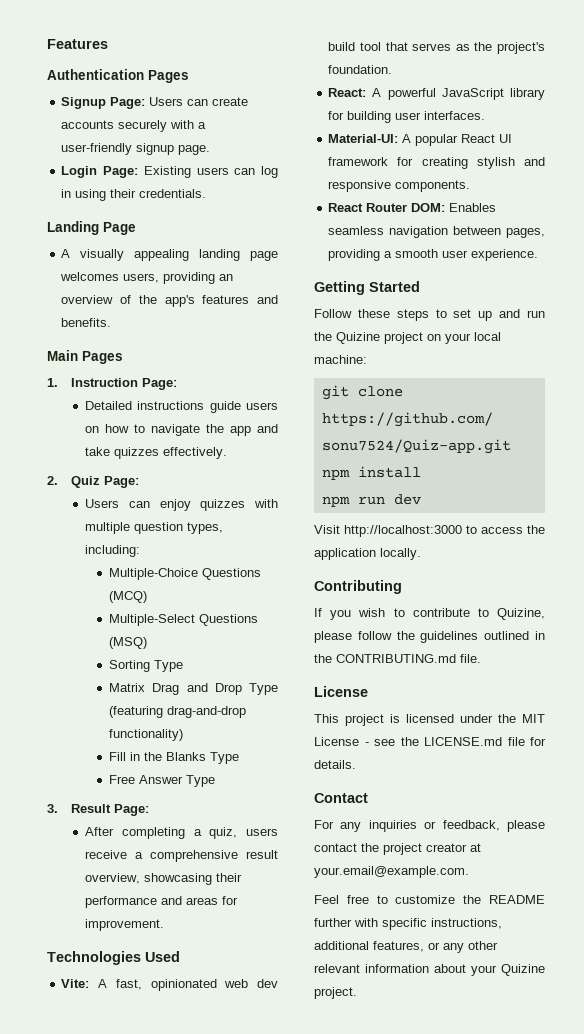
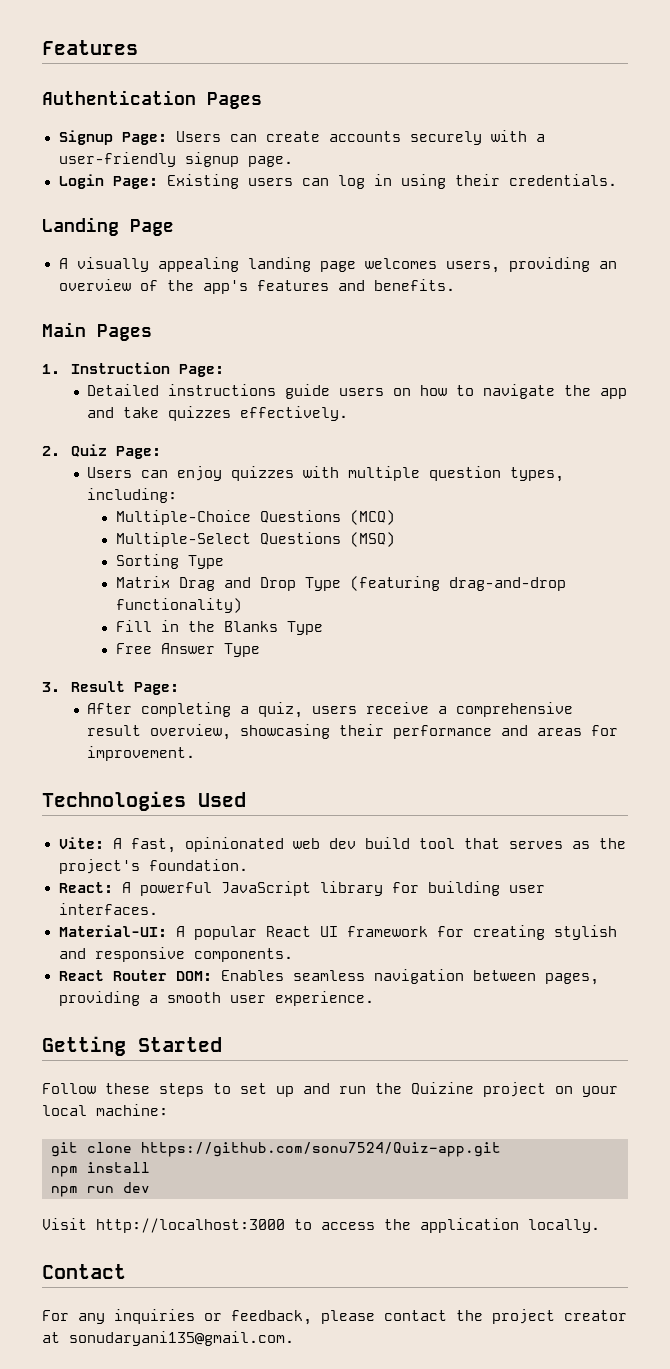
[314,580,402,594] [314,608,545,620] [314,631,545,643] [314,654,481,663] [314,686,368,697] [314,714,545,726] [314,737,546,746] [314,760,356,769] // Contributing // If you wish to contribute to Quizine, please follow the guidelines outlined in the CONTRIBUTING.md file. // License // This project is licensed under the MIT License - see the LICENSE.md file for details. -> (600, 1226) none
[314,866,469,878] [314,895,545,904] [314,918,502,930] [314,941,498,953] [314,964,545,976] [314,987,357,999] your.email@example.com. // Feel free to customize the README further with specific instructions, additional features, or any other relevant information about your Quizine project. -> [69,1331,294,1346] sonudaryani135@gmail.com.

